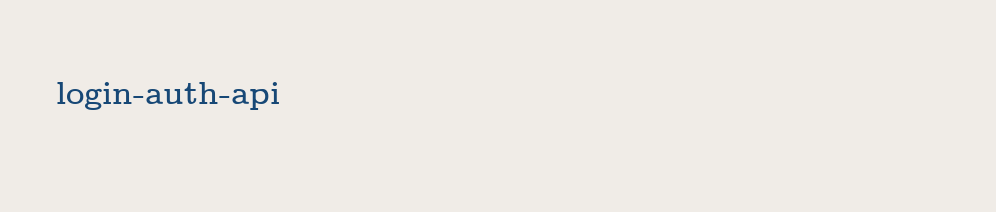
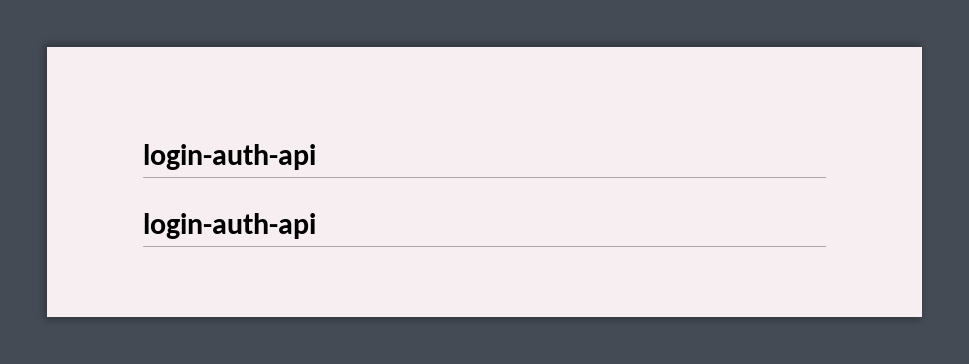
[56,82,280,110] login-auth-api -> [143,144,316,170] [143,213,316,239] login-auth-api // login-auth-api

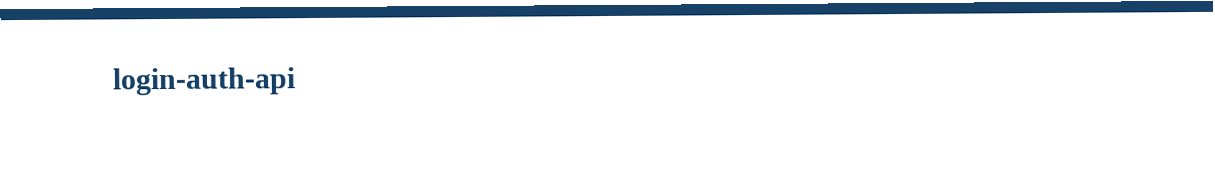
[143,144,316,170] [143,213,316,239] login-auth-api // login-auth-api -> [112,67,296,96] login-auth-api

